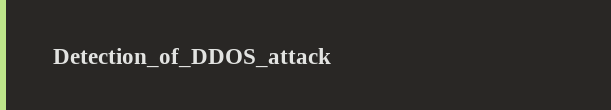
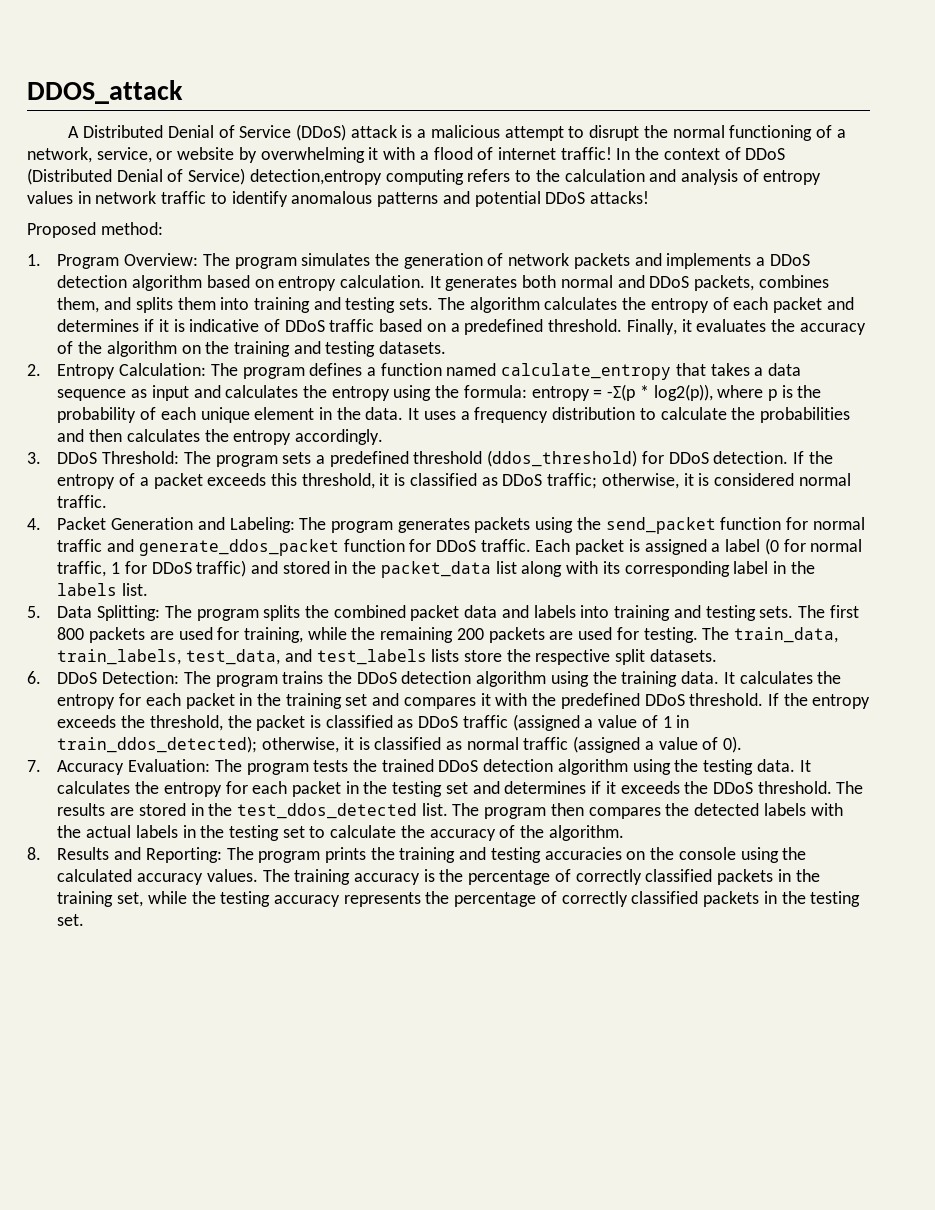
[53,48,331,68] Detection_of_DDOS_attack -> [27,80,183,104] [68,124,846,141] [27,147,786,163] [27,168,822,185] [27,191,649,207] [27,222,163,238] [27,253,810,269] [57,275,829,291] [57,297,854,313] [57,319,866,335] [57,341,447,357] [27,363,802,380] [57,384,822,401] [57,407,850,423] [57,429,384,445] [27,450,833,467] [57,473,851,489] [57,495,108,508] [27,517,865,534] [57,538,863,556] [57,560,815,578] [57,583,149,596] [27,605,859,621] [57,627,838,643] [57,649,717,665] [27,671,842,687] [57,693,871,709] [57,714,690,731] [57,736,743,753] [27,759,811,775] [57,781,864,797] [57,803,843,819] [57,825,624,841] [27,847,807,863] [57,869,820,885] [57,891,861,907] [57,914,85,926] DDOS_attack // A Distributed Denial of Service (DDoS) attack is a malicious attempt to disrupt the normal functioning of a network, service, or website by overwhelming it with a flood of internet traffic! In the context of DDoS (Distributed Denial of Service) detection,entropy computing refers to the calculation and analysis of entropy values in network traffic to identify anomalous patterns and potential DDoS attacks! // Proposed method: // 1. Program Overview: The program simulates the generation of network packets and implements a DDoS detection algorithm based on entropy calculation. It generates both normal and DDoS packets, combines them, and splits them into training and testing sets. The algorithm calculates the entropy of each packet and determines if it is indicative of DDoS traffic based on a predefined threshold. Finally, it evaluates the accuracy of the algorithm on the training and testing datasets. // 2. Entropy Calculation: The program defines a function named calculate_entropy that takes a data sequence as input and calculates the entropy using the formula: entropy = -Σ(p * log2(p)), where p is the probability of each unique element in the data. It uses a frequency distribution to calculate the probabilities and then calculates the entropy accordingly. // 3. DDoS Threshold: The program sets a predefined threshold (ddos_threshold) for DDoS detection. If the entropy of a packet exceeds this threshold, it is classified as DDoS traffic; otherwise, it is considered normal traffic. // 4. Packet Generation and Labeling: The program generates packets using the send_packet function for normal traffic and generate_ddos_packet function for DDoS traffic. Each packet is assigned a label (0 for normal traffic, 1 for DDoS traffic) and stored in the packet_data list along with its corresponding label in the labels list. // 5. Data Splitting: The program splits the combined packet data and labels into training and testing sets. The first 800 packets are used for training, while the remaining 200 packets are used for testing. The train_data, train_labels, test_data, and test_labels lists store the respective split datasets. // 6. DDoS Detection: The program trains the DDoS detection algorithm using the training data. It calculates the entropy for each packet in the training set and compares it with the predefined DDoS threshold. If the entropy exceeds the threshold, the packet is classified as DDoS traffic (assigned a value of 1 in train_ddos_detected); otherwise, it is classified as normal traffic (assigned a value of 0). // 7. Accuracy Evaluation: The program tests the trained DDoS detection algorithm using the testing data. It calculates the entropy for each packet in the testing set and determines if it exceeds the DDoS threshold. The results are stored in the test_ddos_detected list. The program then compares the detected labels with the actual labels in the testing set to calculate the accuracy of the algorithm. // 8. Results and Reporting: The program prints the training and testing accuracies on the console using the calculated accuracy values. The training accuracy is the percentage of correctly classified packets in the training set, while the testing accuracy represents the percentage of correctly classified packets in the testing set.

